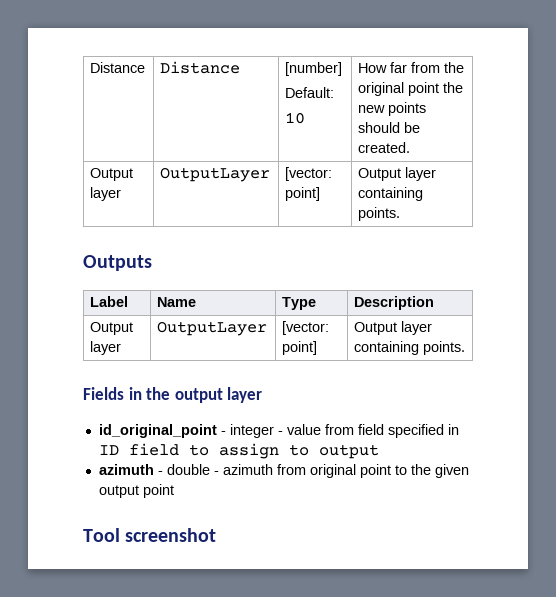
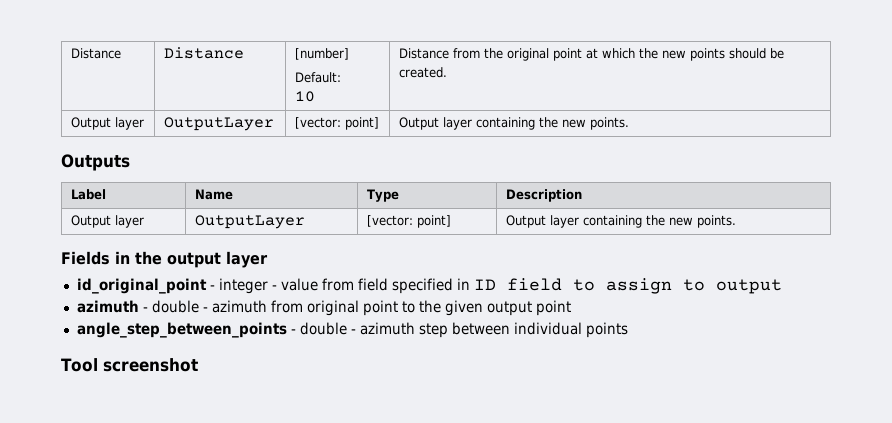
[357,62,407,73] How far -> [399,48,450,59] Distance
(439, 89) none -> [586,48,636,59] at which
(423, 194) none -> [539,117,587,128] the new
(419, 348) none -> [646,215,694,226] the new
(174, 491) none -> [76,322,628,338] // angle_step_between_points - double - azimuth step between individual points

